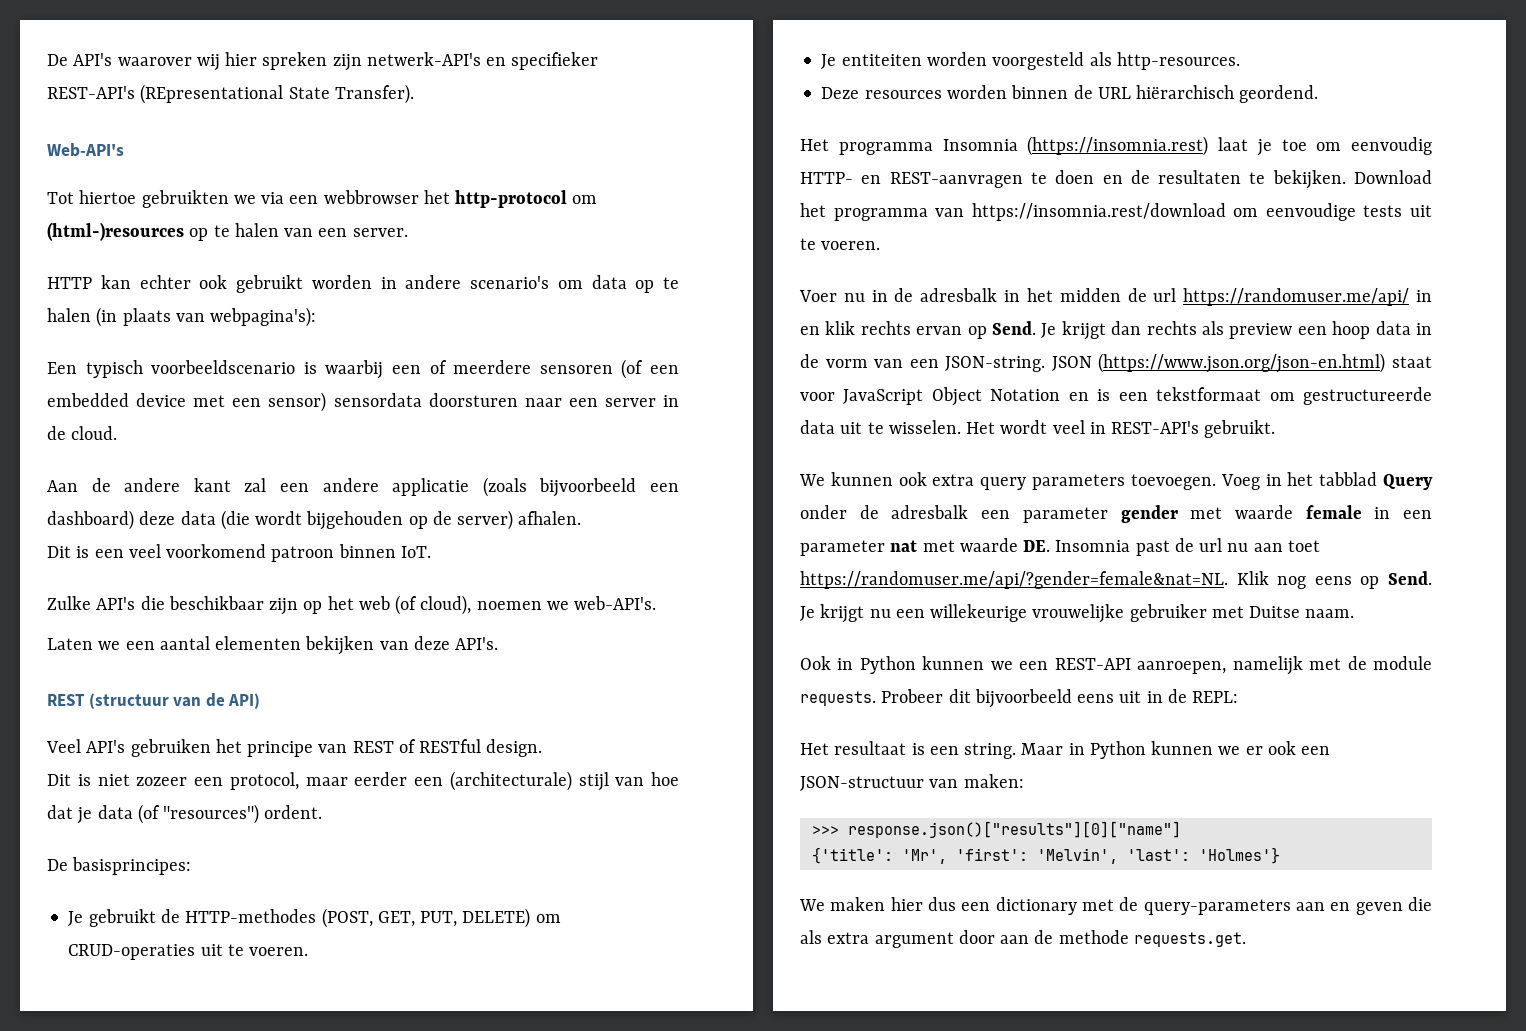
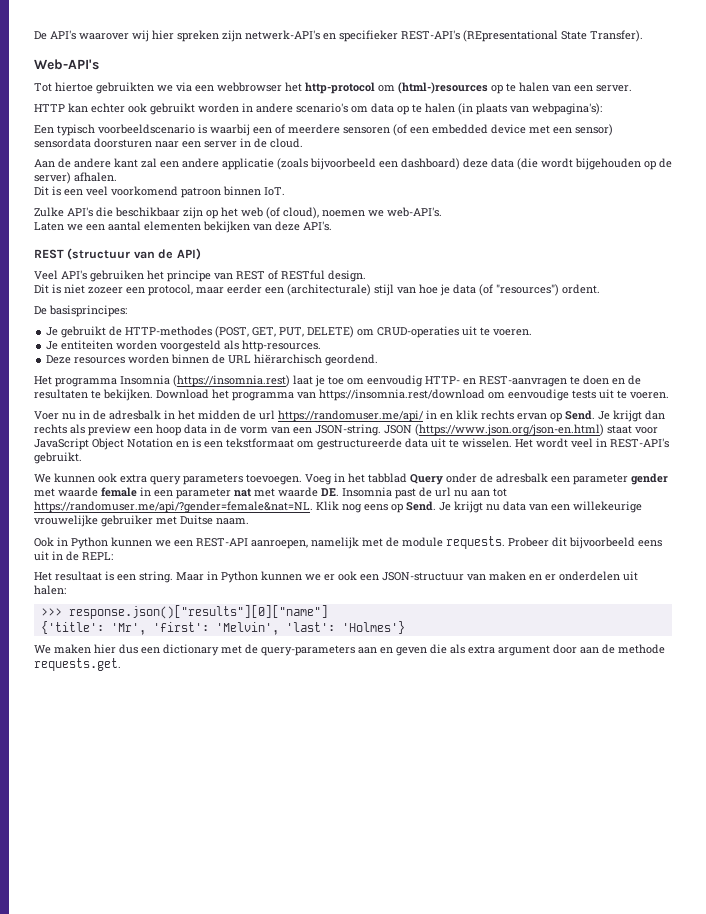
[47,805,73,819] dat -> (438, 289) none
[1287,540,1320,552] toet -> [493,488,507,497] tot
(891, 613) none -> [503,501,548,511] data van
[963,774,1024,788] maken: -> [489,571,638,581] [34,585,66,595] maken en er onderdelen uit halen:

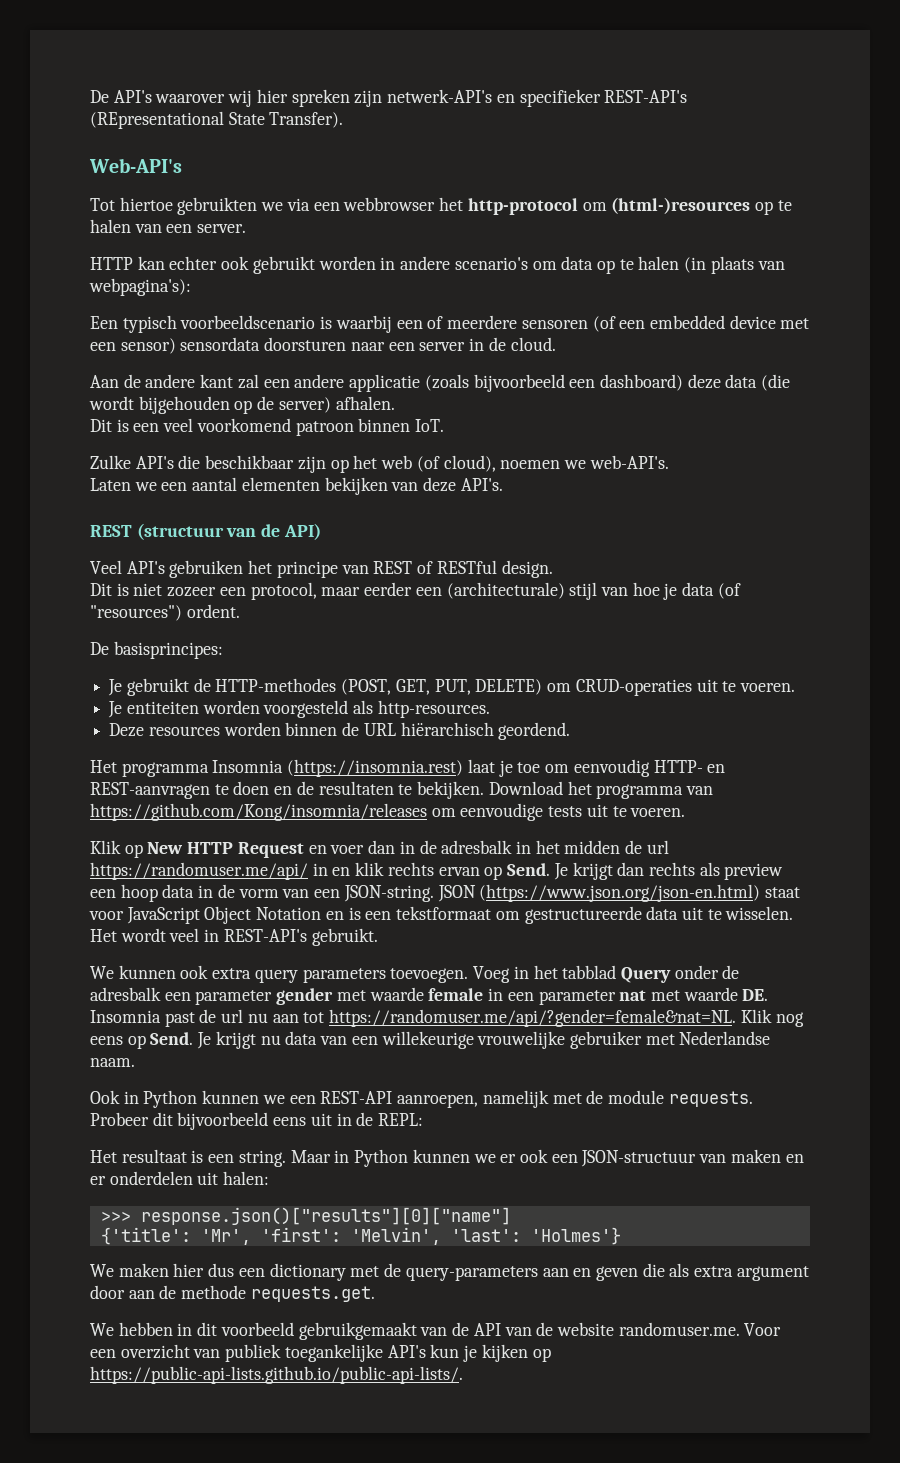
[319,389,485,401] https://insomnia.rest/download -> [90,803,427,821] https://github.com/Kong/insomnia/releases
[34,411,76,420] Voer nu -> [90,840,396,858] Klik op New HTTP Request en voer dan
[180,515,213,525] Duitse -> [679,1031,771,1045] Nederlandse
(121, 664) none -> [90,1322,782,1340] [90,1344,551,1362] [90,1366,463,1384] // We hebben in dit voorbeeld gebruikgemaakt van de API van de website randomuser.me. Voor een overzicht van publiek toegankelijke API's kun je kijken op https://public-api-lists.github.io/public-api-lists/.

